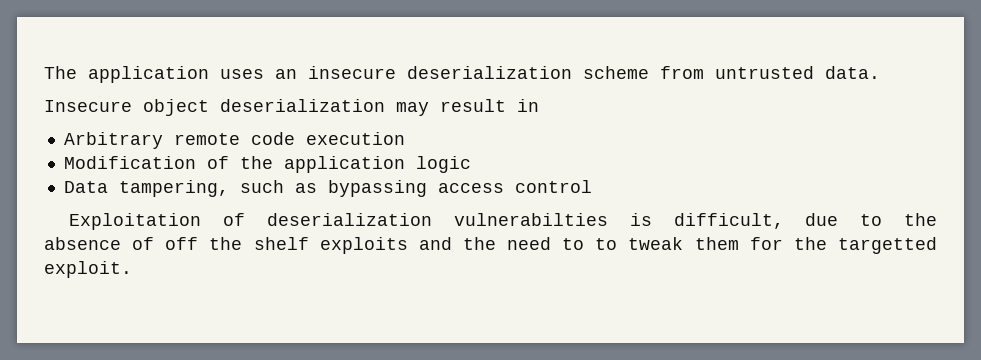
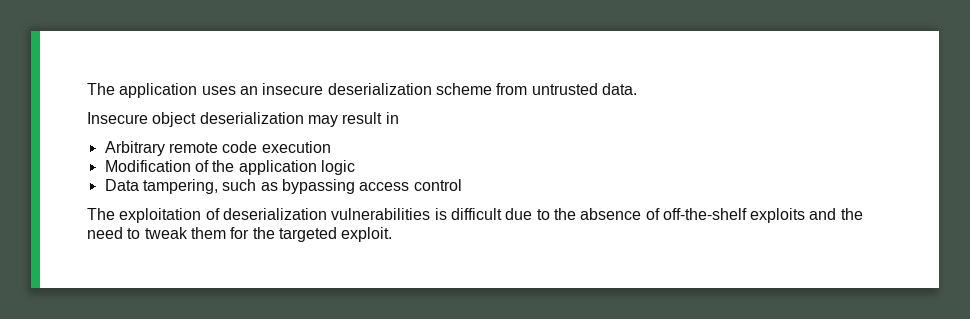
[69,213,784,230] Exploitation of deserialization vulnerabilties is difficult, -> [87,208,502,223] The exploitation of deserialization vulnerabilities is difficult
[165,237,309,250] off the shelf -> [662,208,747,220] off-the-shelf
[595,238,618,250] to -> (141, 233) none
[837,237,937,254] targetted -> [278,227,337,242] targeted

